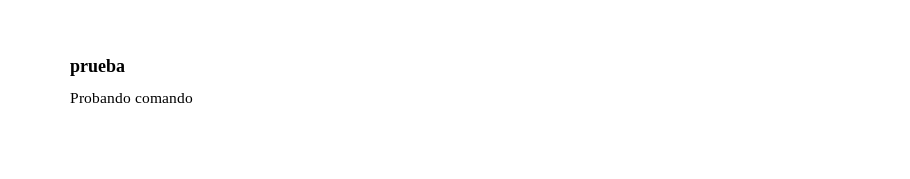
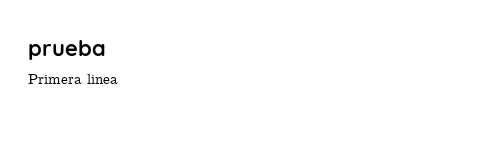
[70,93,194,103] Probando comando -> [28,74,118,84] Primera linea

